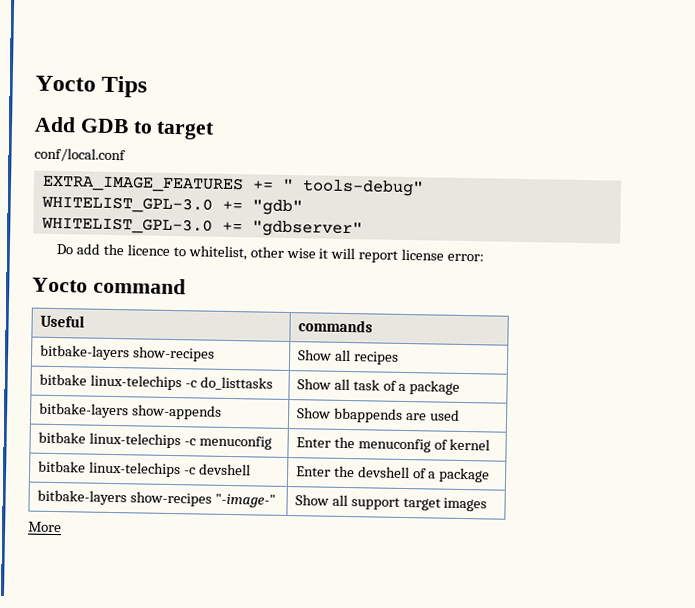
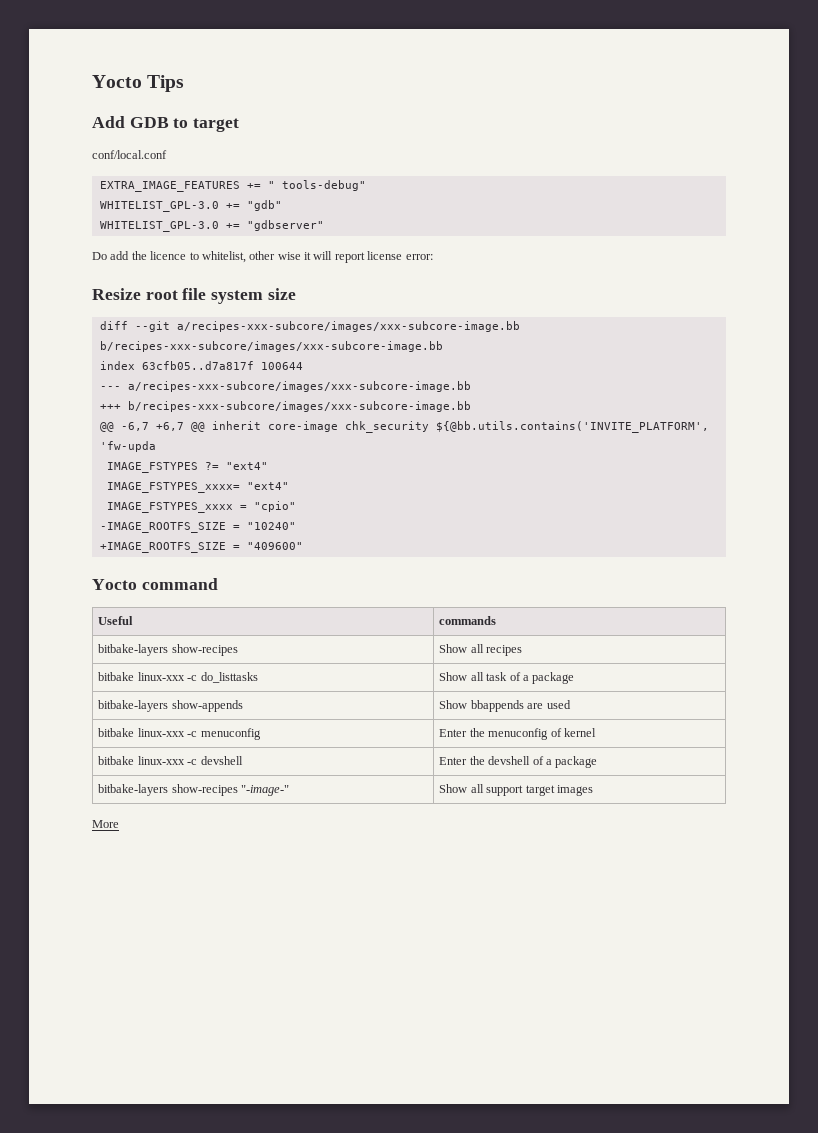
(485, 257) none -> [92,288,296,304] [99,321,520,332] [99,341,443,352] [99,361,303,370] [99,381,471,392] [99,401,471,412] [99,421,709,433] [99,441,156,452] [106,462,268,473] [106,482,289,493] [106,501,296,513] [99,522,296,533] [99,542,303,553] // Resize root file system size // diff --git a/recipes-xxx-subcore/images/xxx-subcore-image.bb b/recipes-xxx-subcore/images/xxx-subcore-image.bb // index 63cfb05..d7a817f 100644 // --- a/recipes-xxx-subcore/images/xxx-subcore-image.bb // +++ b/recipes-xxx-subcore/images/xxx-subcore-image.bb // @@ -6,7 +6,7 @@ inherit core-image chk_security ${@bb.utils.contains('INVITE_PLATFORM', 'fw-upda // IMAGE_FSTYPES ?= "ext4" // IMAGE_FSTYPES_xxxx= "ext4" // IMAGE_FSTYPES_xxxx = "cpio" // -IMAGE_ROOTFS_SIZE = "10240" // +IMAGE_ROOTFS_SIZE = "409600"
[89,374,182,391] linux-telechips -> [137,672,185,681] linux-xxx
[88,432,181,449] linux-telechips -> [137,728,185,737] linux-xxx
[88,461,181,478] linux-telechips -> [137,756,185,765] linux-xxx

